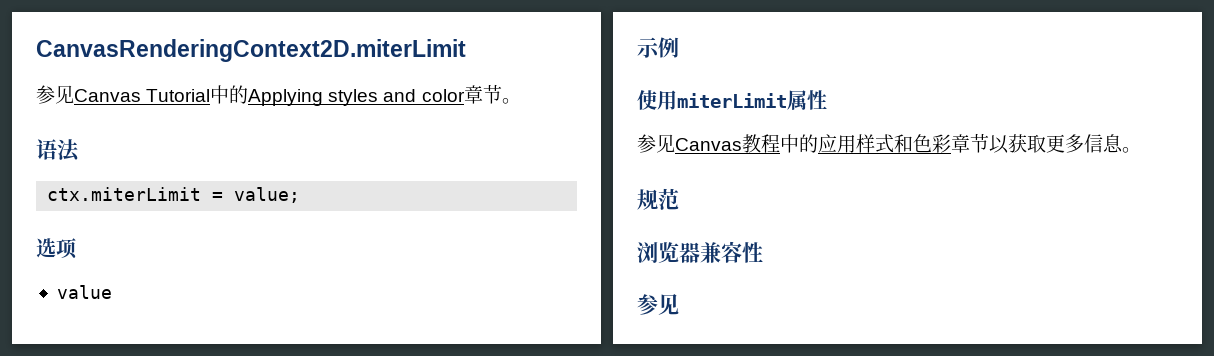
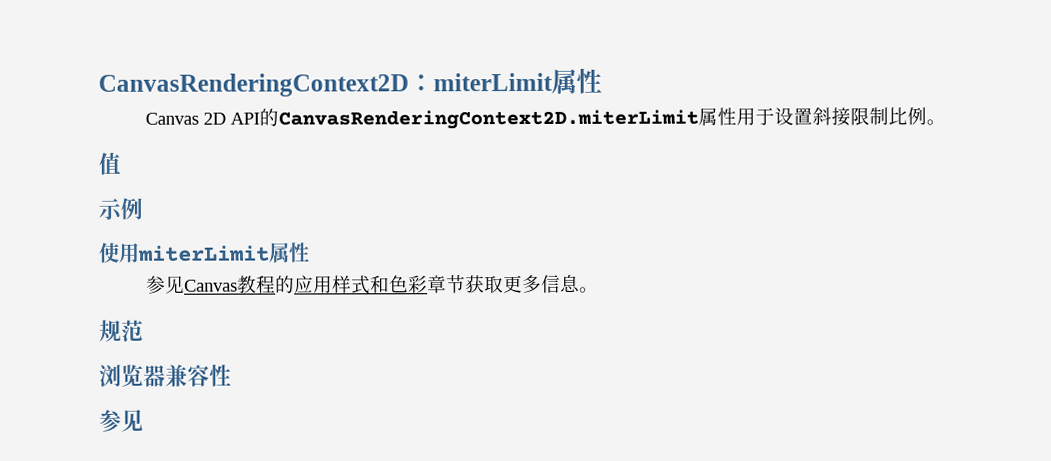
[36,39,466,62] [36,84,521,106] [36,139,80,162] [47,187,301,203] [36,238,77,259] [56,285,112,299] CanvasRenderingContext2D.miterLimit // 参见Canvas Tutorial中的Applying styles and color章节。 // 语法 // ctx.miterLimit = value; // 选项 // value -> [98,67,602,97] [144,107,946,130] [98,152,121,175] CanvasRenderingContext2D：miterLimit属性 // Canvas 2D API的CanvasRenderingContext2D.miterLimit属性用于设置斜接限制比例。 // 值
[780,134,799,153] 中 -> (276, 284) none
[989,135,1009,154] 以 -> (466, 284) none

